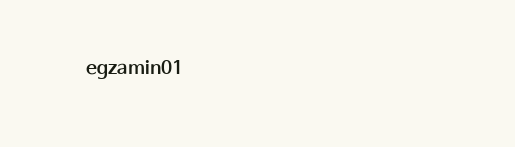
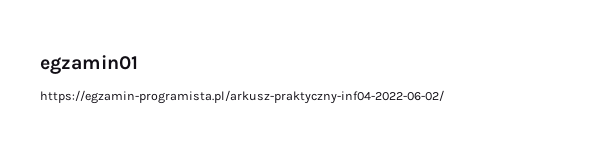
(183, 69) none -> [40,90,444,104] // https://egzamin-programista.pl/arkusz-praktyczny-inf04-2022-06-02/

